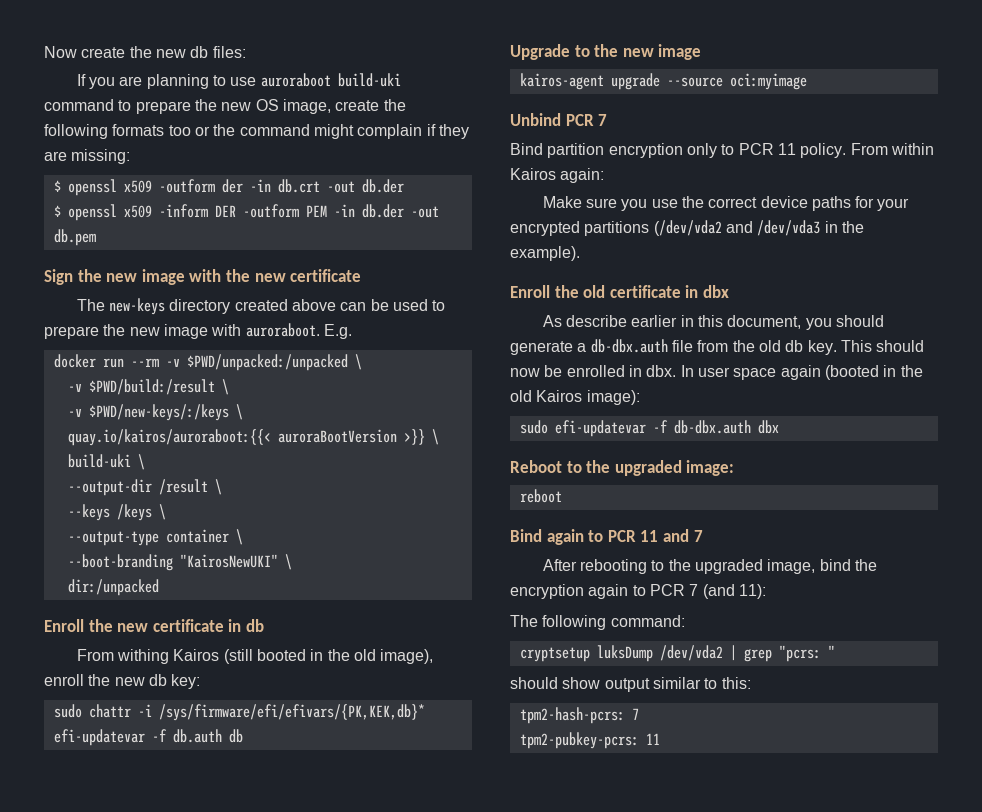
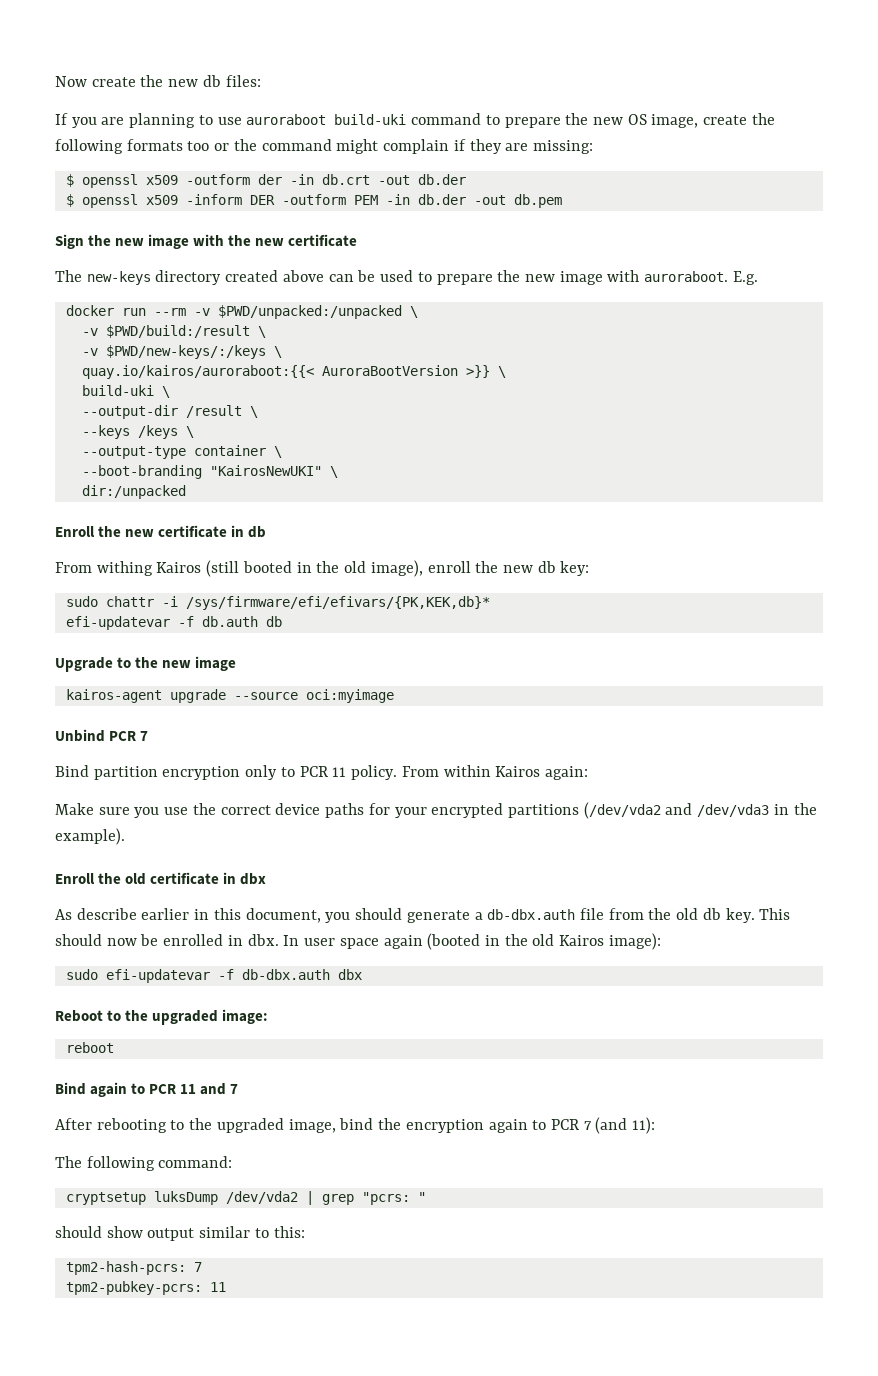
[277,429,397,443] auroraBootVersion -> [321,365,458,376] AuroraBootVersion

